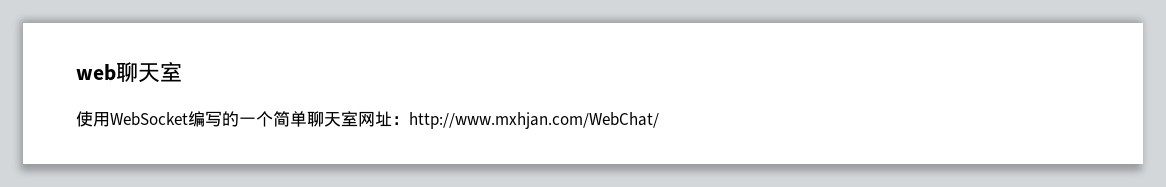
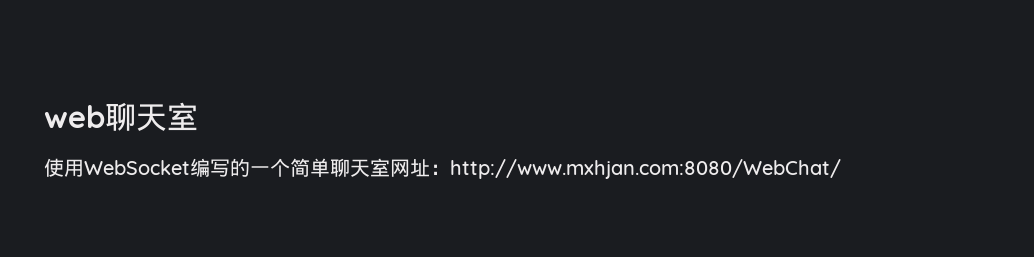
[409,112,659,129] http://www.mxhjan.com/WebChat/ -> [450,159,841,179] http://www.mxhjan.com:8080/WebChat/

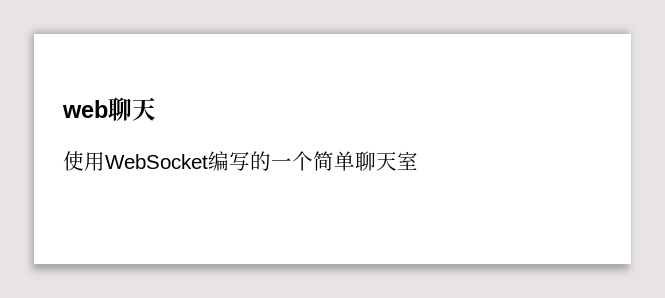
[167,102,198,131] 室 -> (156, 109) none
[390,159,841,179] 网址：http://www.mxhjan.com:8080/WebChat/ -> (418, 160) none

